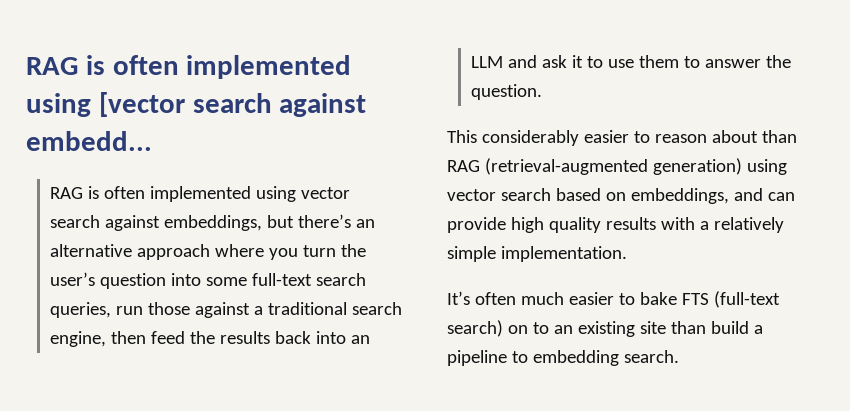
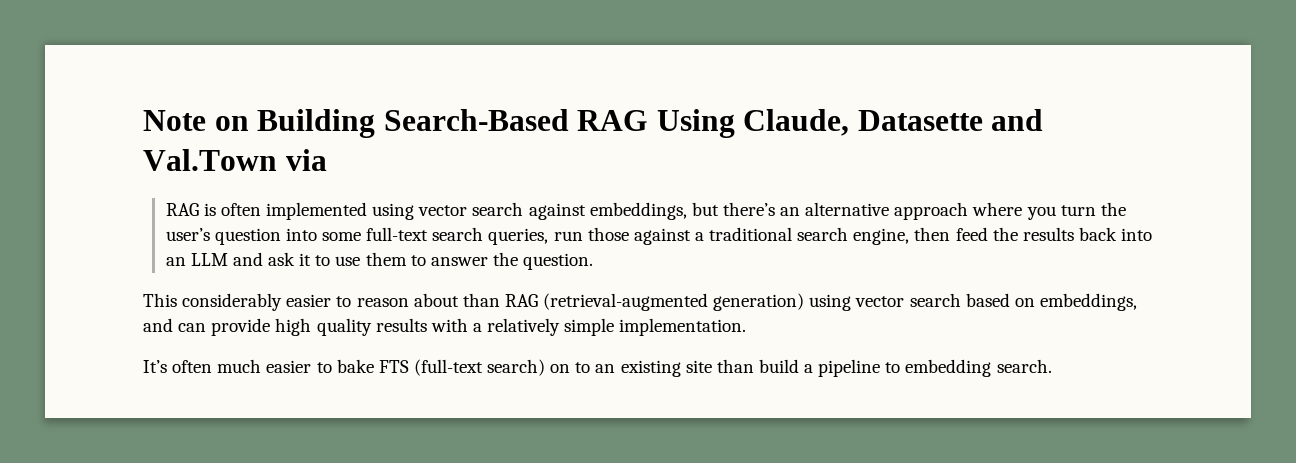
[26,55,352,79] [26,92,367,117] [26,131,152,151] RAG is often implemented using [vector search against embedd... -> [143,109,1044,138] [143,149,327,171] Note on Building Search-Based RAG Using Claude, Datasette and Val.Town via

